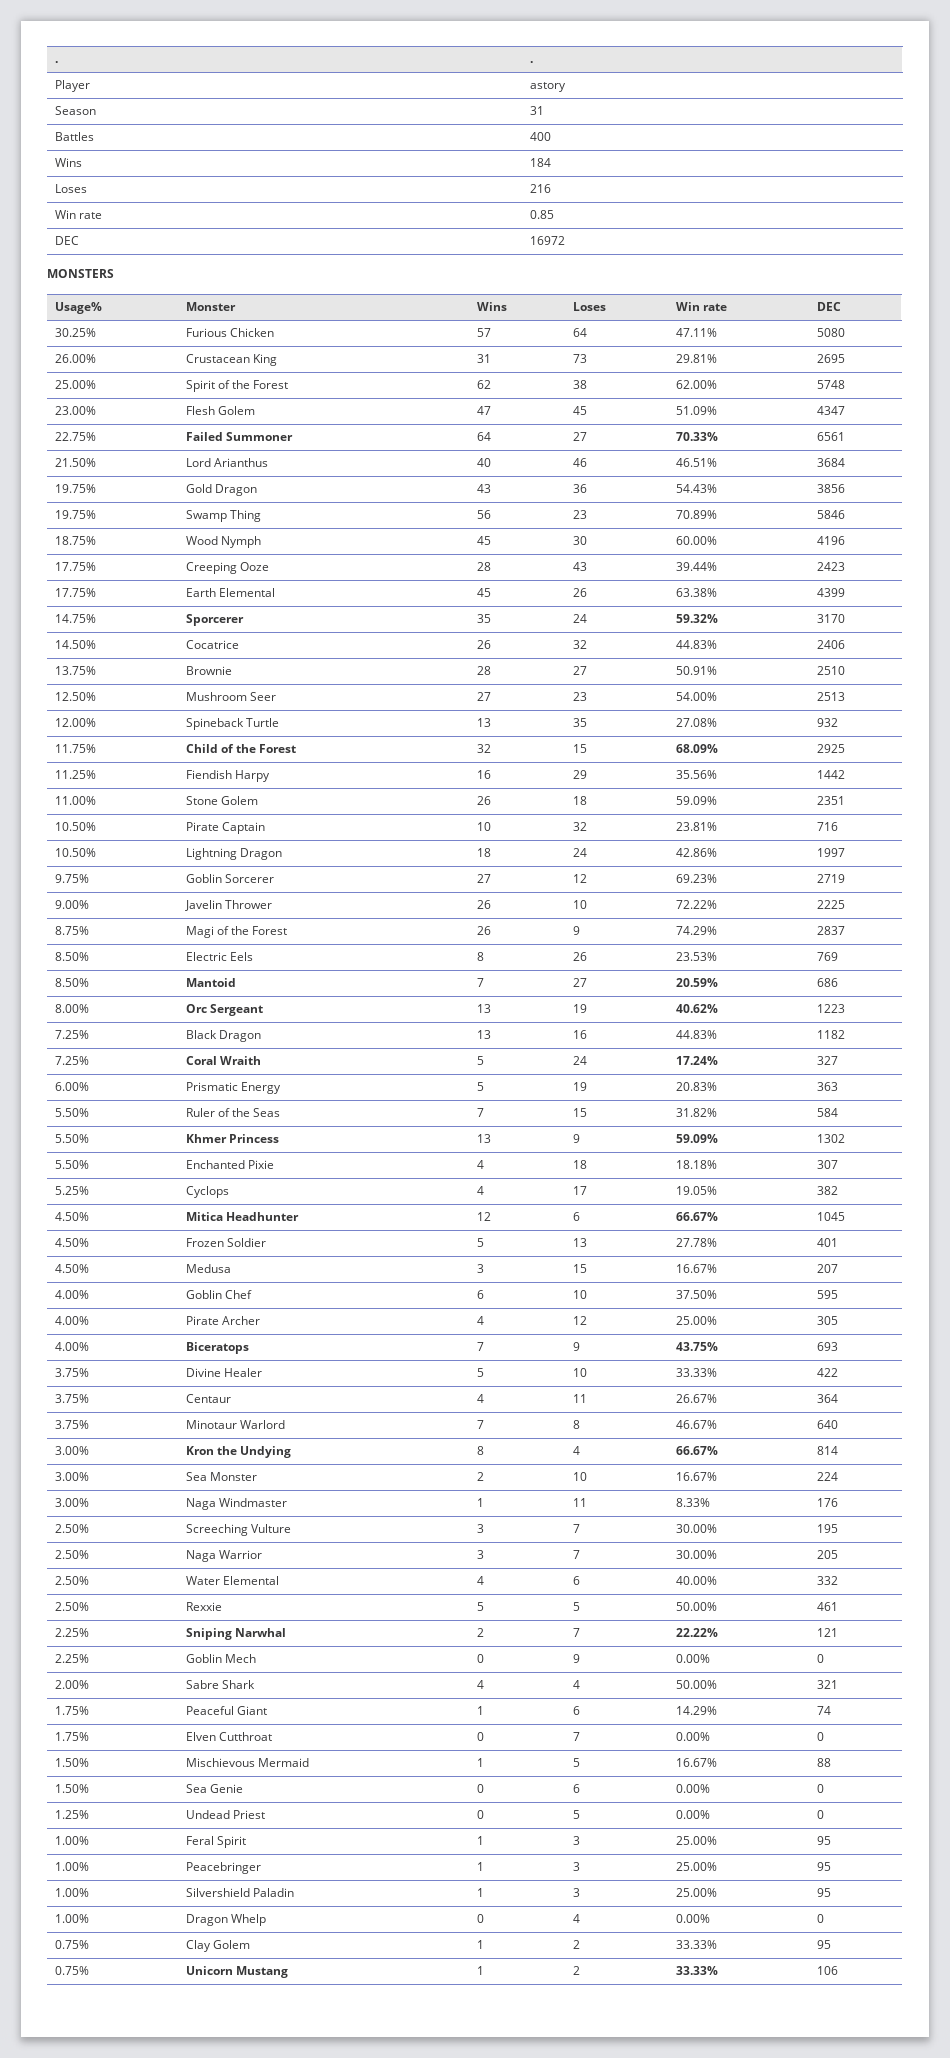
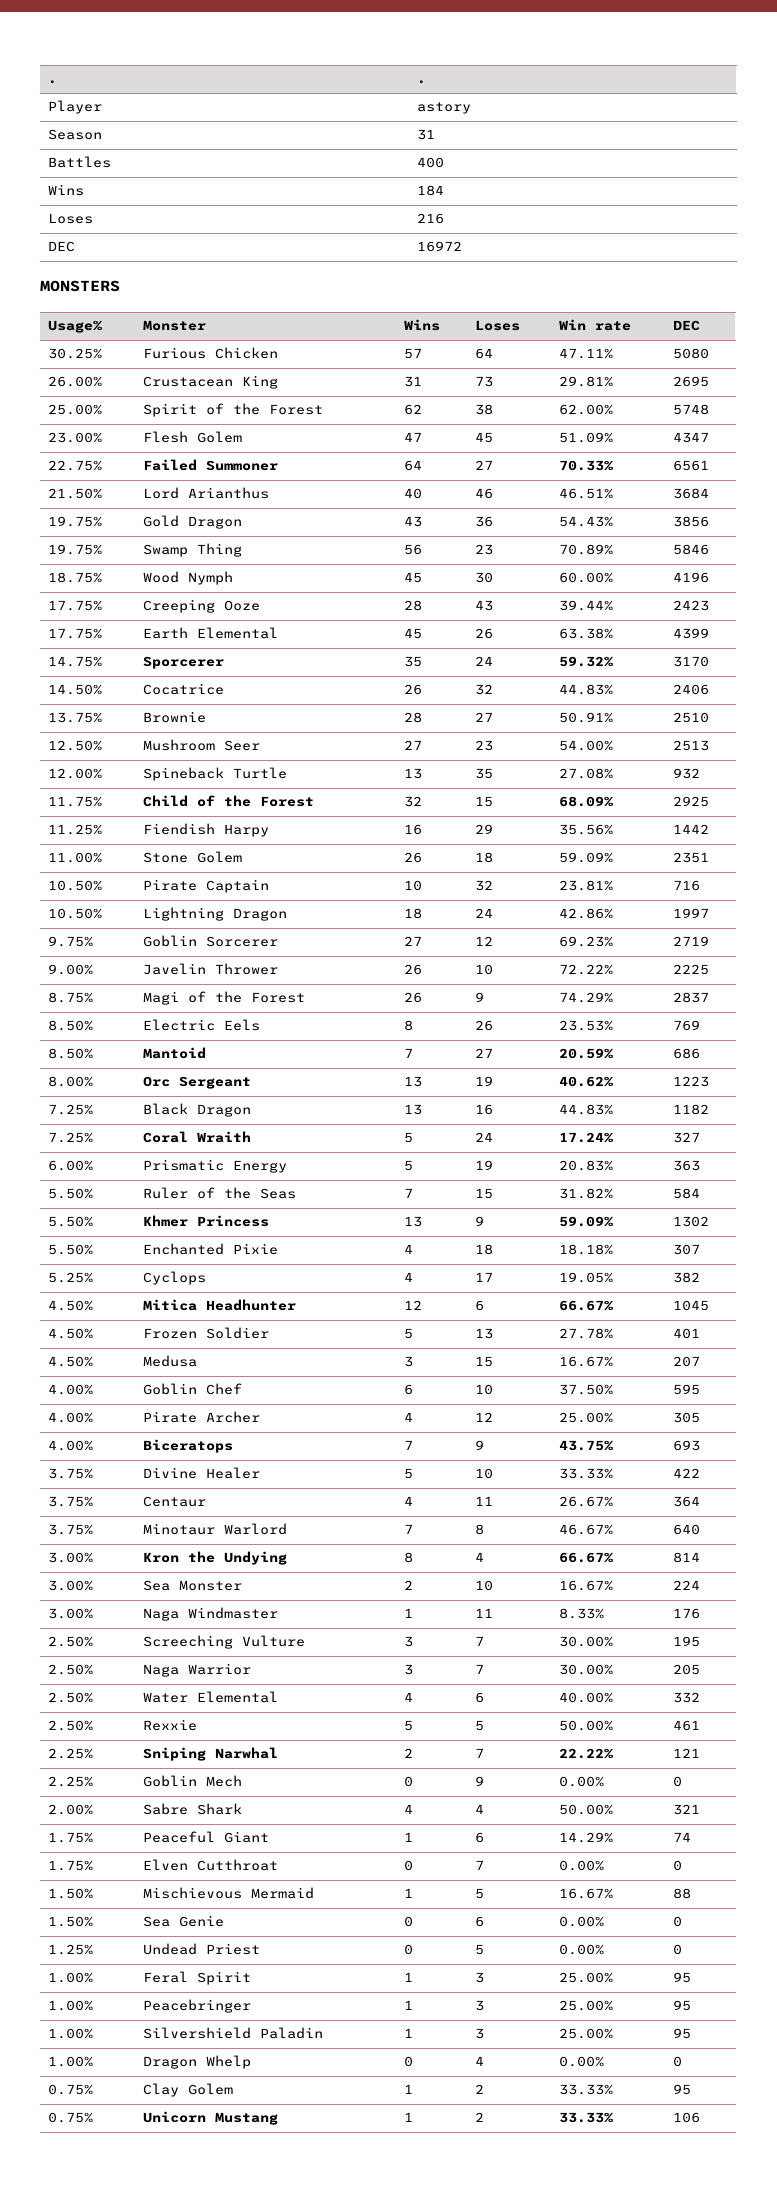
[54,210,102,219] [529,210,554,219] // Win rate | 0.85 -> (444, 218) none

